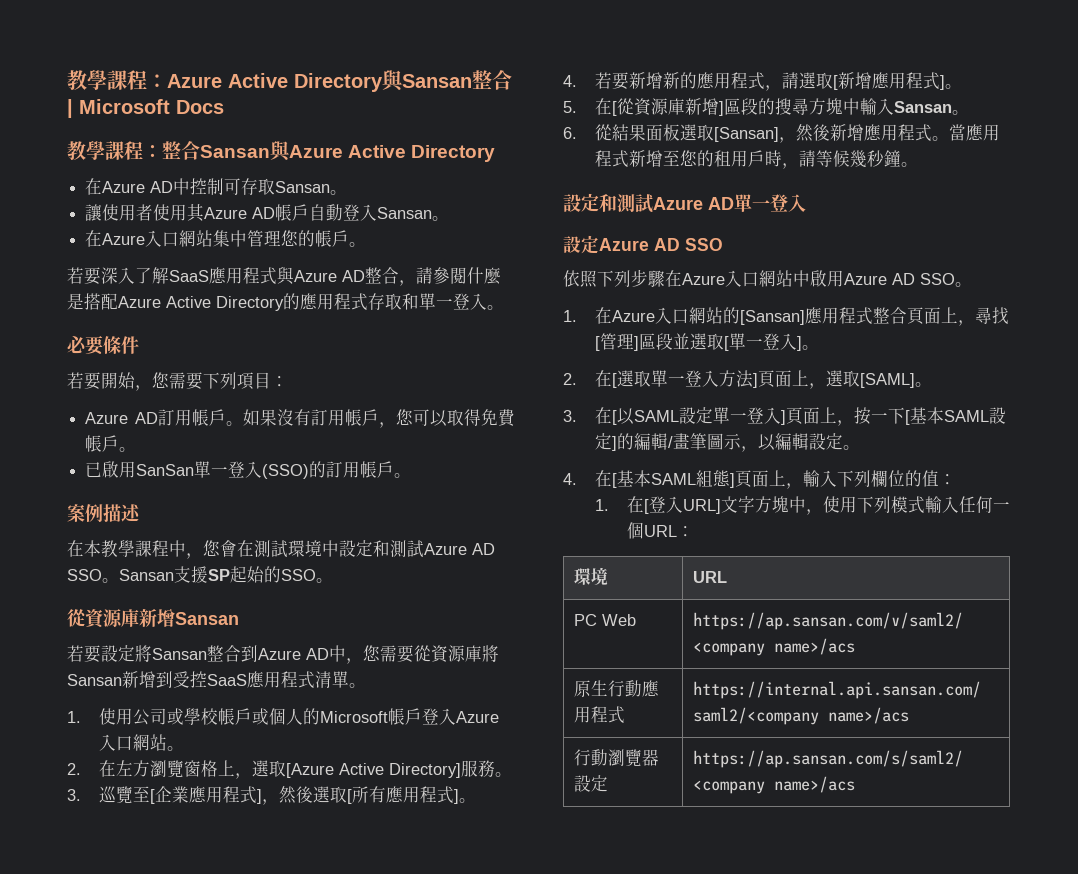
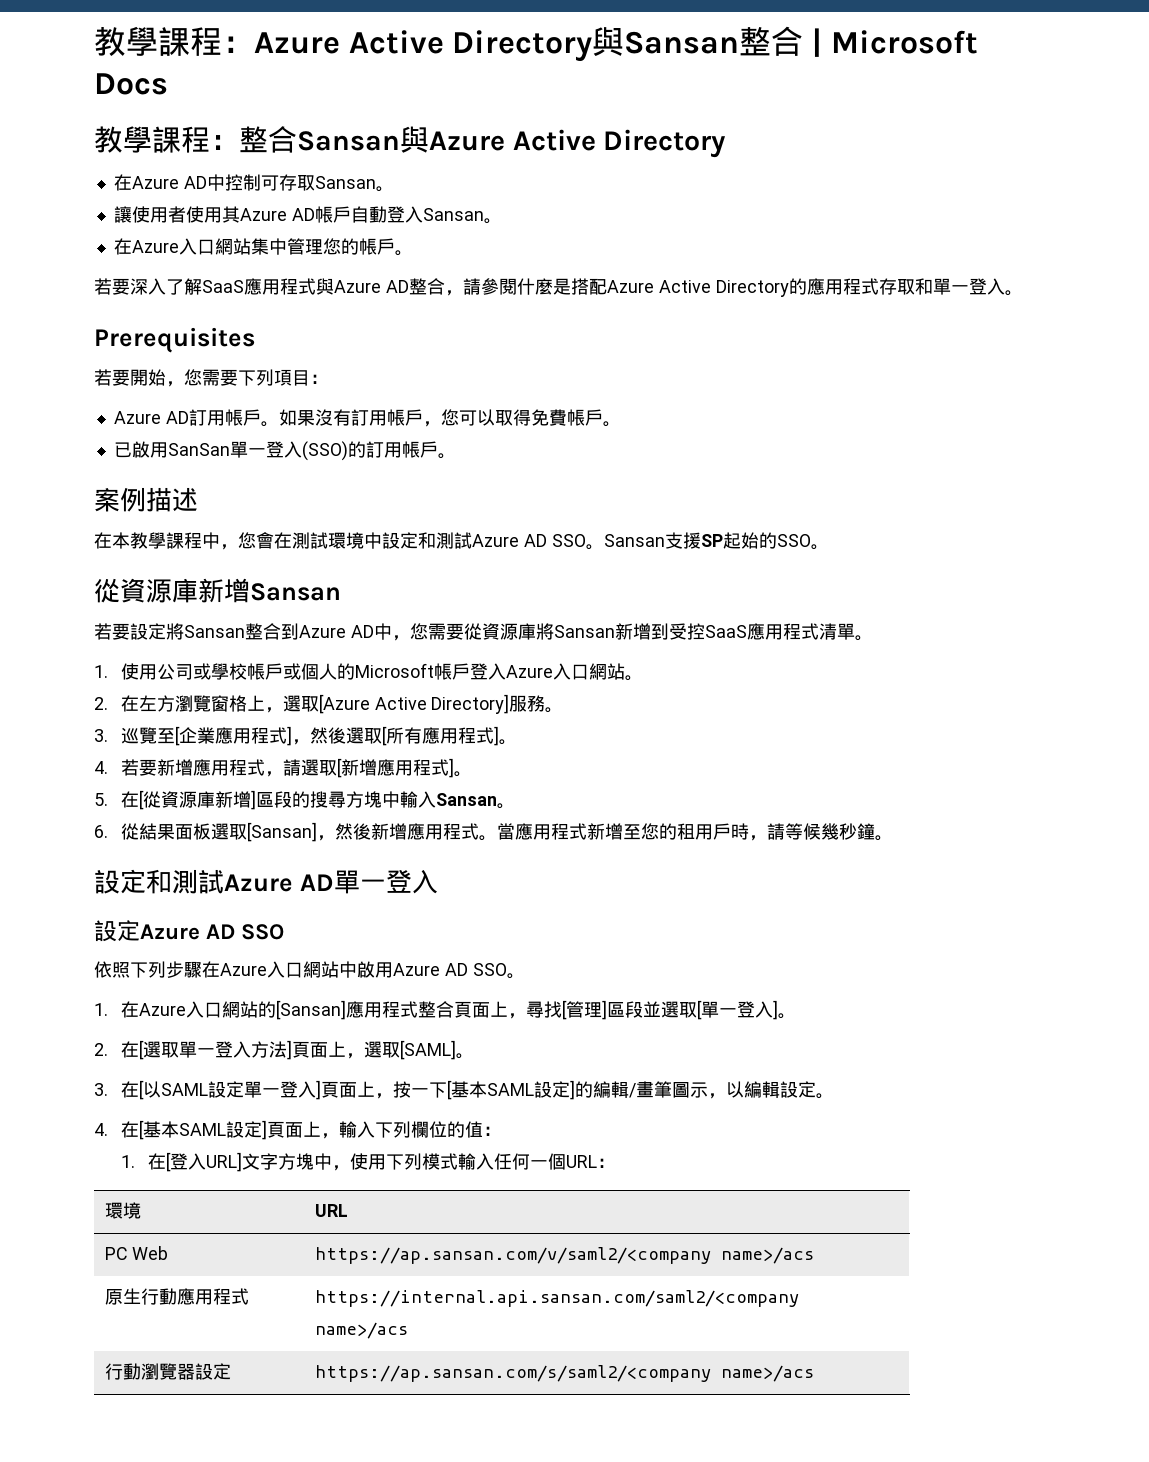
[67,336,139,355] 必要條件 -> [94,327,255,353] Prerequisites
[663,72,698,89] 新的 -> (193, 767) none
[696,470,731,487] 組態 -> [225,1121,262,1138] 設定

